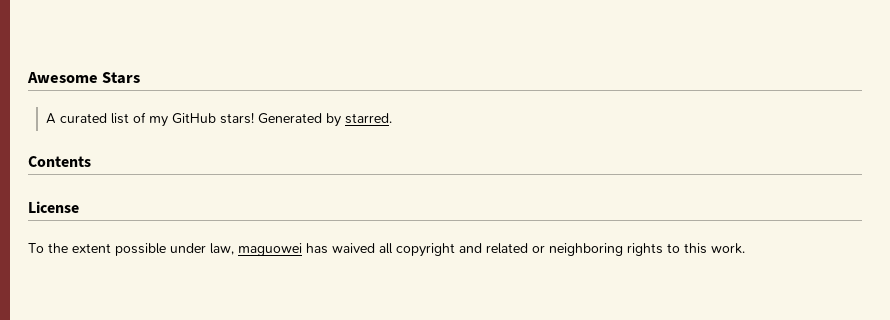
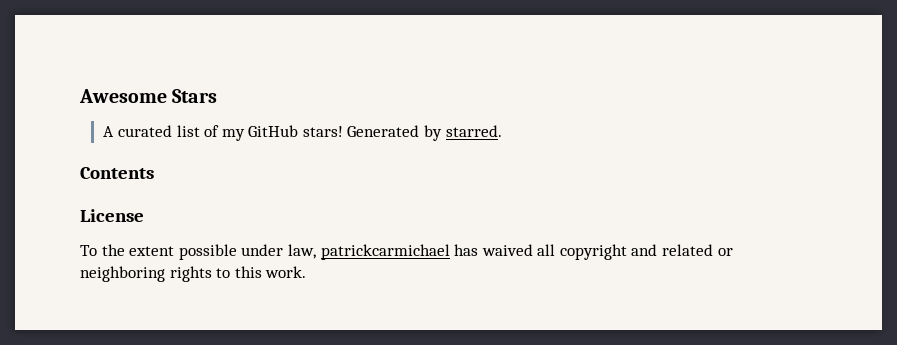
[238,243,302,256] maguowei -> [320,244,450,260] patrickcarmichael

